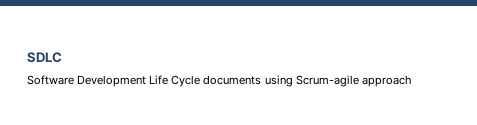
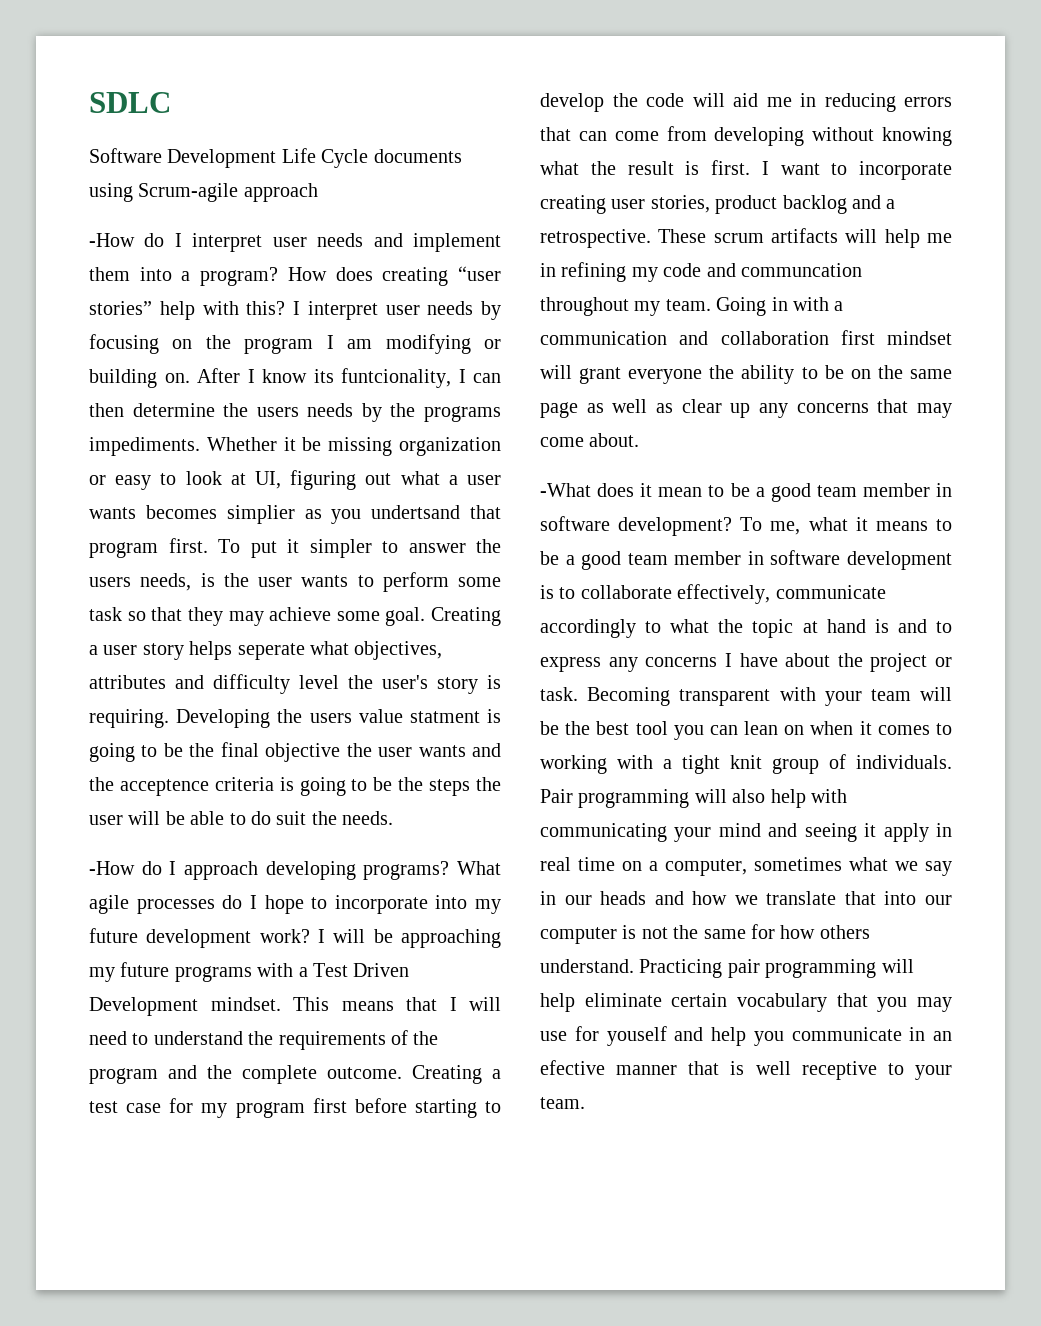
(411, 81) none -> [89,233,501,252] [89,266,501,286] [89,301,501,320] [89,334,501,354] [89,368,501,388] [89,403,501,422] [89,437,502,456] [89,470,501,490] [89,505,501,524] [89,538,501,558] [89,572,501,592] [89,607,501,626] [89,641,443,660] [89,674,501,694] [89,709,502,728] [89,742,501,762] [89,777,502,796] [89,811,394,825] [89,861,501,880] [89,895,501,914] [89,928,501,948] [89,962,410,982] [89,997,501,1016] [89,1030,439,1050] [89,1065,501,1084] [89,1098,501,1118] [540,93,952,112] [540,126,952,146] [540,160,952,180] [540,195,896,214] [540,228,952,248] [540,262,862,282] [540,297,844,316] [540,330,952,345] [540,365,952,384] [540,399,952,418] [540,433,640,447] [540,483,952,502] [540,516,953,536] [540,550,952,570] [540,584,886,604] [540,619,952,638] [540,653,952,672] [540,687,953,706] [540,721,952,740] [540,754,952,774] [540,789,847,808] [540,823,952,842] [540,857,952,876] [540,891,952,905] [540,924,870,944] [540,959,914,978] [540,993,952,1012] [540,1026,952,1046] [540,1060,952,1080] [540,1097,585,1109] // -How do I interpret user needs and implement them into a program? How does creating “user stories” help with this? I interpret user needs by focusing on the program I am modifying or building on. After I know its funtcionality, I can then determine the users needs by the programs impediments. Whether it be missing organization or easy to look at UI, figuring out what a user wants becomes simplier as you undertsand that program first. To put it simpler to answer the users needs, is the user wants to perform some task so that they may achieve some goal. Creating a user story helps seperate what objectives, attributes and difficulty level the user's story is requiring. Developing the users value statment is going to be the final objective the user wants and the acceptence criteria is going to be the steps the user will be able to do suit the needs. // -How do I approach developing programs? What agile processes do I hope to incorporate into my future development work? I will be approaching my future programs with a Test Driven Development mindset. This means that I will need to understand the requirements of the program and the complete outcome. Creating a test case for my program first before starting to develop the code will aid me in reducing errors that can come from developing without knowing what the result is first. I want to incorporate creating user stories, product backlog and a retrospective. These scrum artifacts will help me in refining my code and communcation throughout my team. Going in with a communication and collaboration first mindset will grant everyone the ability to be on the same page as well as clear up any concerns that may come about. // -What does it mean to be a good team member in software development? To me, what it means to be a good team member in software development is to collaborate effectively, communicate accordingly to what the topic at hand is and to express any concerns I have about the project or task. Becoming transparent with your team will be the best tool you can lean on when it comes to working with a tight knit group of individuals. Pair programming will also help with communicating your mind and seeing it apply in real time on a computer, sometimes what we say in our heads and how we translate that into our computer is not the same for how others understand. Practicing pair programming will help eliminate certain vocabulary that you may use for youself and help you communicate in an efective manner that is well receptive to your team.

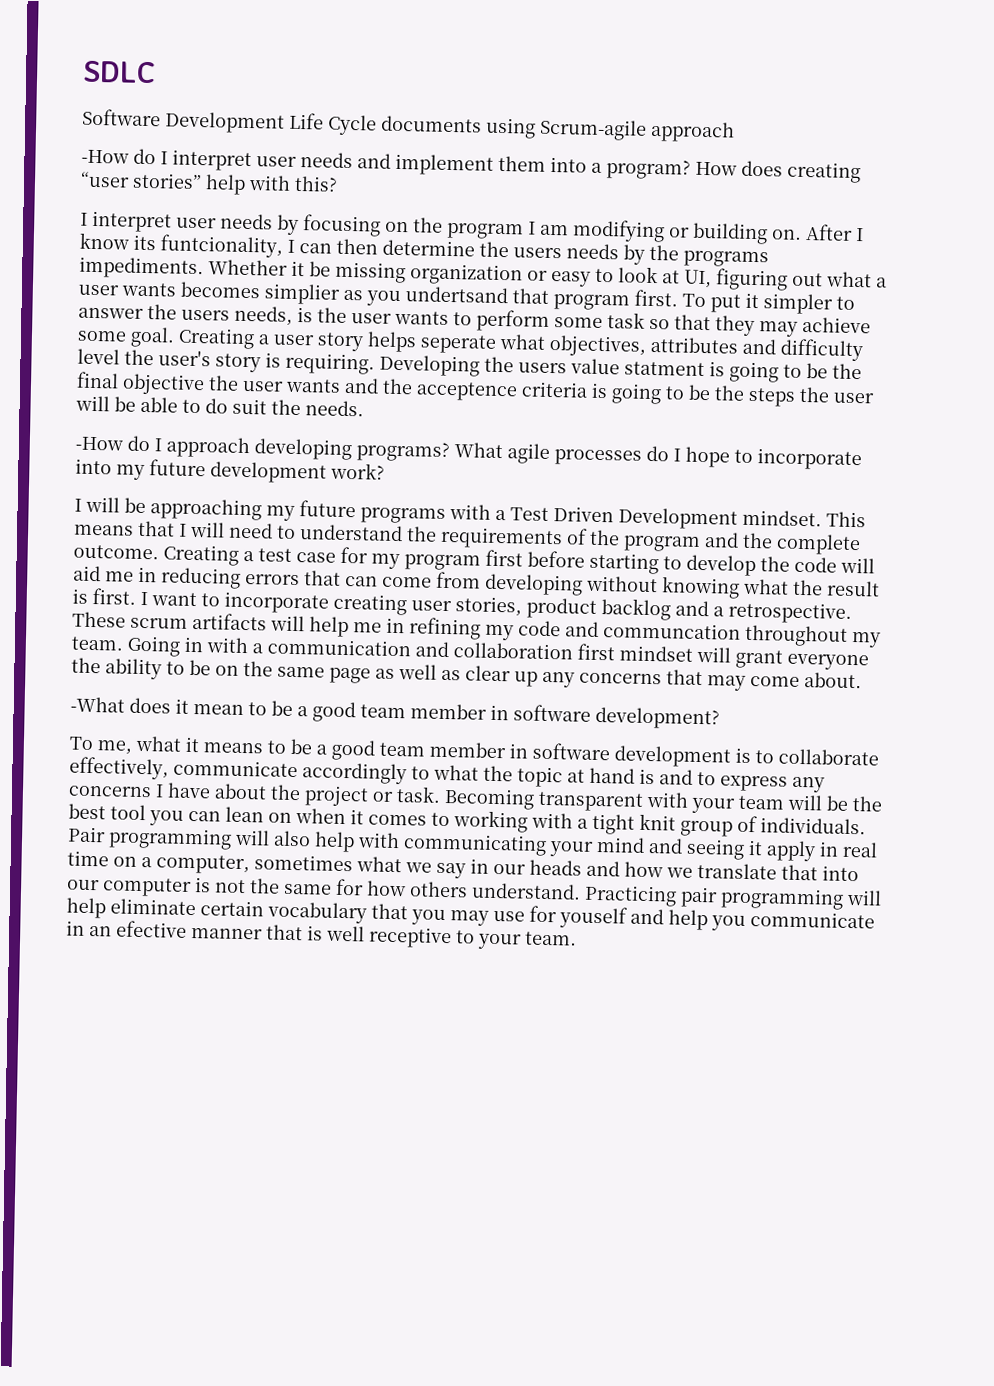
(286, 308) none -> (338, 183) //
(310, 936) none -> (385, 471) //
(733, 526) none -> (720, 718) //

